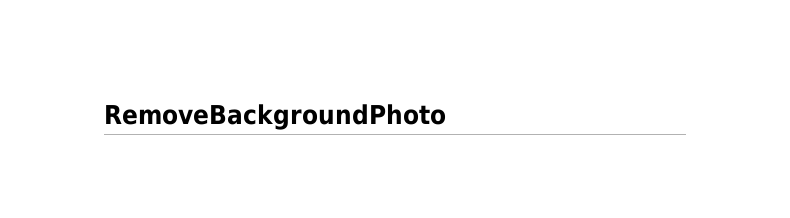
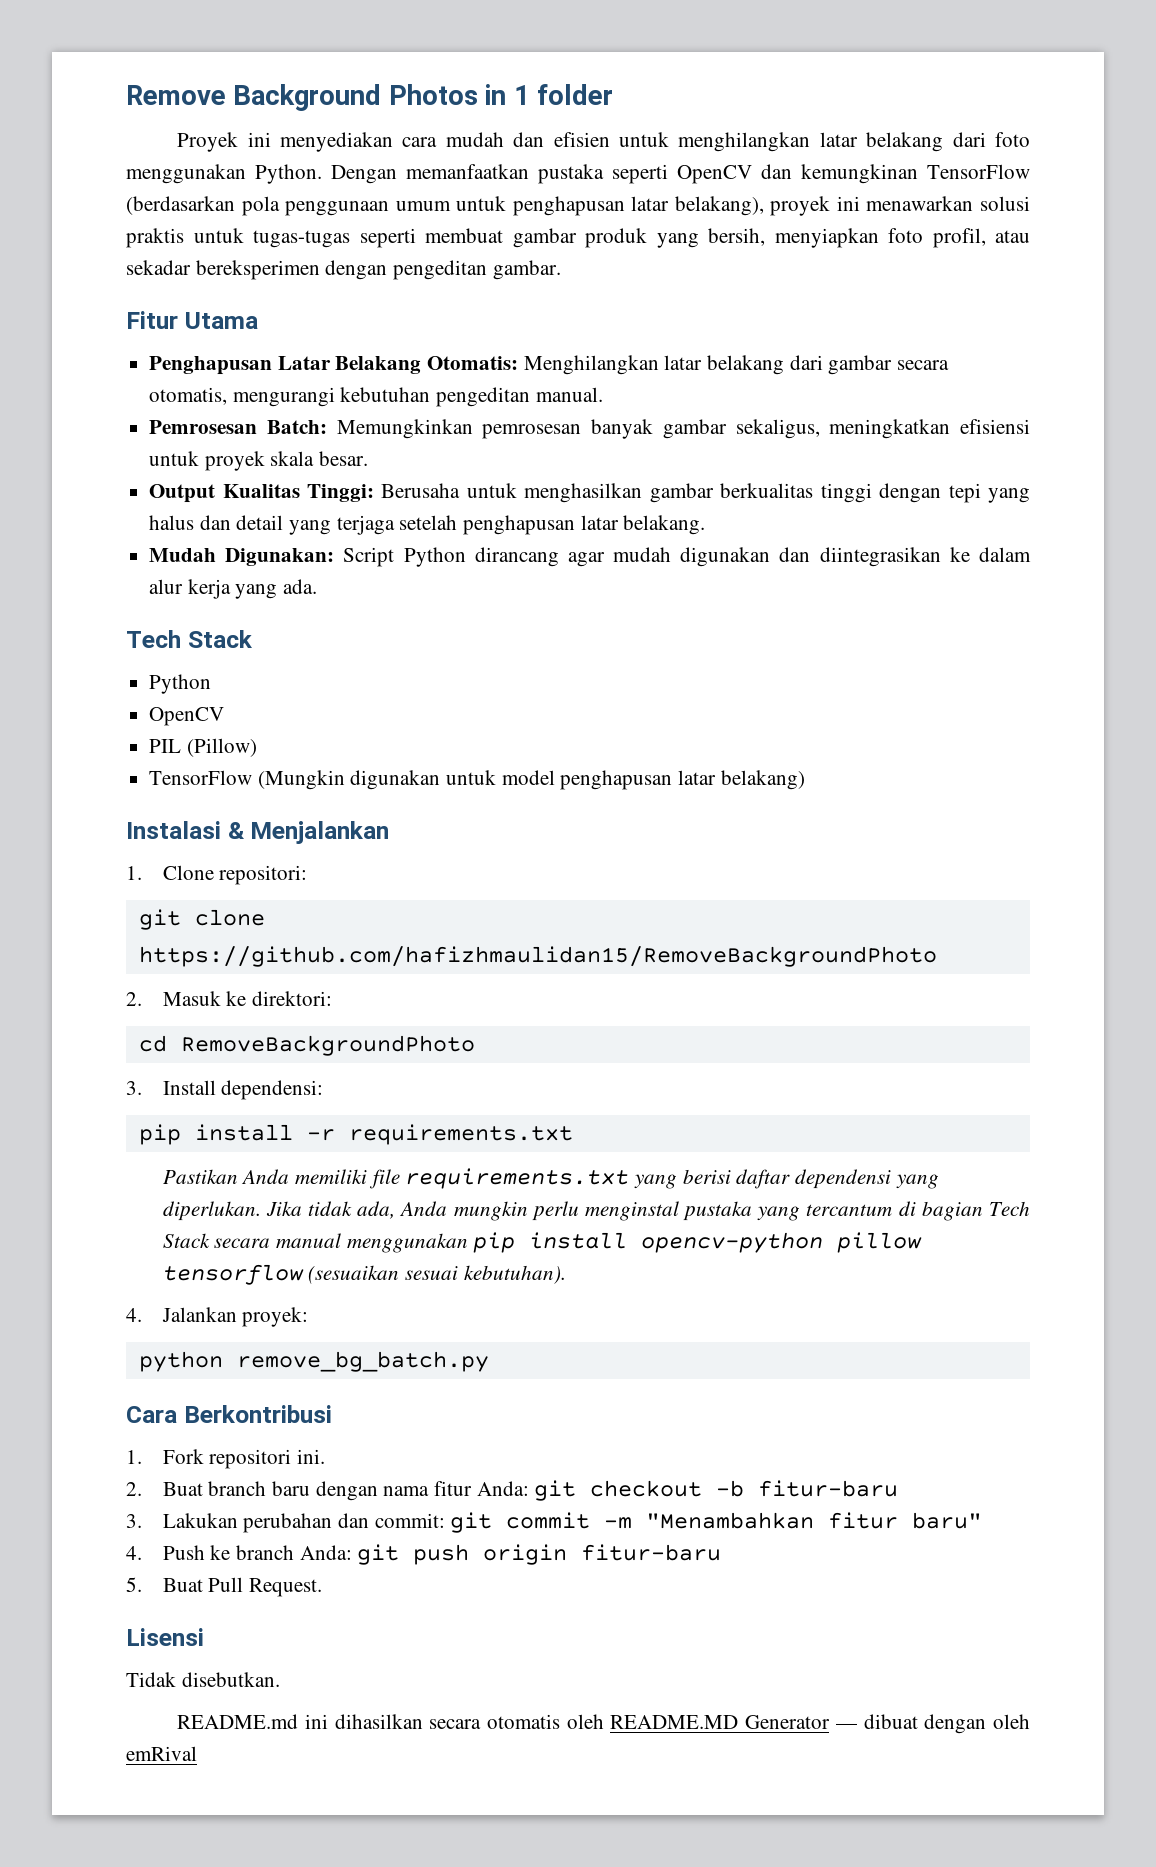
[104,104,446,130] RemoveBackgroundPhoto -> [126,84,614,111] [177,132,1030,152] [126,164,1030,184] [126,196,1030,216] [126,228,1030,248] [126,260,561,280] [126,311,258,329] [149,355,950,375] [149,387,603,407] [149,419,1030,439] [149,451,369,471] [149,483,1031,503] [149,515,706,535] [149,547,1031,567] [149,579,318,599] [126,630,252,648] [149,674,212,694] [149,707,225,726] [149,738,257,757] [149,770,805,790] [126,821,390,844] [126,865,308,885] [138,909,265,930] [138,946,937,967] [126,991,333,1006] [138,1035,475,1056] [126,1080,324,1100] [138,1124,573,1145] [162,1168,939,1189] [162,1201,1031,1221] [162,1232,923,1253] [162,1264,566,1285] [126,1307,309,1327] [138,1351,489,1372] [126,1405,332,1423] [126,1449,326,1469] [126,1480,899,1501] [126,1512,983,1533] [126,1544,722,1565] [126,1577,323,1597] [126,1628,204,1646] [126,1672,280,1687] [177,1714,1030,1734] [126,1746,197,1761] Remove Background Photos in 1 folder // Proyek ini menyediakan cara mudah dan efisien untuk menghilangkan latar belakang dari foto menggunakan Python. Dengan memanfaatkan pustaka seperti OpenCV dan kemungkinan TensorFlow (berdasarkan pola penggunaan umum untuk penghapusan latar belakang), proyek ini menawarkan solusi praktis untuk tugas-tugas seperti membuat gambar produk yang bersih, menyiapkan foto profil, atau sekadar bereksperimen dengan pengeditan gambar. // Fitur Utama // Penghapusan Latar Belakang Otomatis: Menghilangkan latar belakang dari gambar secara otomatis, mengurangi kebutuhan pengeditan manual. // Pemrosesan Batch: Memungkinkan pemrosesan banyak gambar sekaligus, meningkatkan efisiensi untuk proyek skala besar. // Output Kualitas Tinggi: Berusaha untuk menghasilkan gambar berkualitas tinggi dengan tepi yang halus dan detail yang terjaga setelah penghapusan latar belakang. // Mudah Digunakan: Script Python dirancang agar mudah digunakan dan diintegrasikan ke dalam alur kerja yang ada. // Tech Stack // Python // OpenCV // PIL (Pillow) // TensorFlow (Mungkin digunakan untuk model penghapusan latar belakang) // Instalasi & Menjalankan // 1. Clone repositori: // git clone https://github.com/hafizhmaulidan15/RemoveBackgroundPhoto // 2. Masuk ke direktori: // cd RemoveBackgroundPhoto // 3. Install dependensi: // pip install -r requirements.txt // Pastikan Anda memiliki file requirements.txt yang berisi daftar dependensi yang diperlukan. Jika tidak ada, Anda mungkin perlu menginstal pustaka yang tercantum di bagian Tech Stack secara manual menggunakan pip install opencv-python pillow tensorflow (sesuaikan sesuai kebutuhan). // 4. Jalankan proyek: // python remove_bg_batch.py // Cara Berkontribusi // 1. Fork repositori ini. // 2. Buat branch baru dengan nama fitur Anda: git checkout -b fitur-baru // 3. Lakukan perubahan dan commit: git commit -m "Menambahkan fitur baru" // 4. Push ke branch Anda: git push origin fitur-baru // 5. Buat Pull Request. // Lisensi // Tidak disebutkan. // README.md ini dihasilkan secara otomatis oleh README.MD Generator — dibuat dengan oleh emRival

